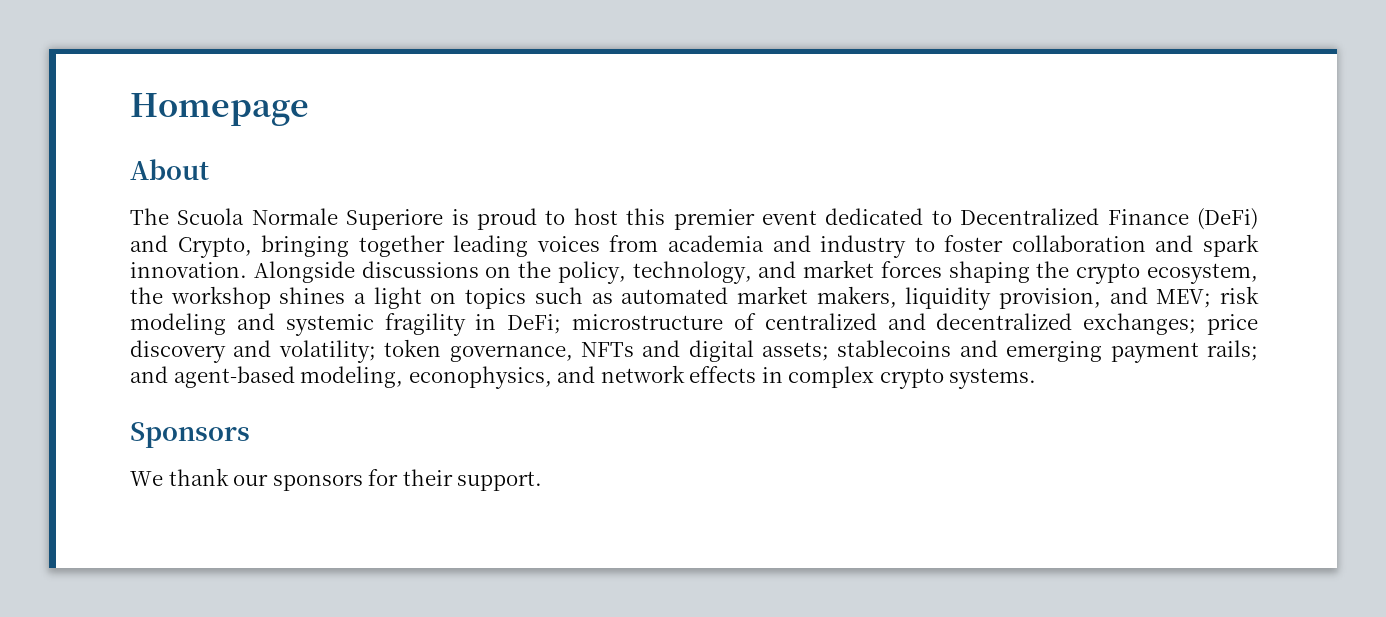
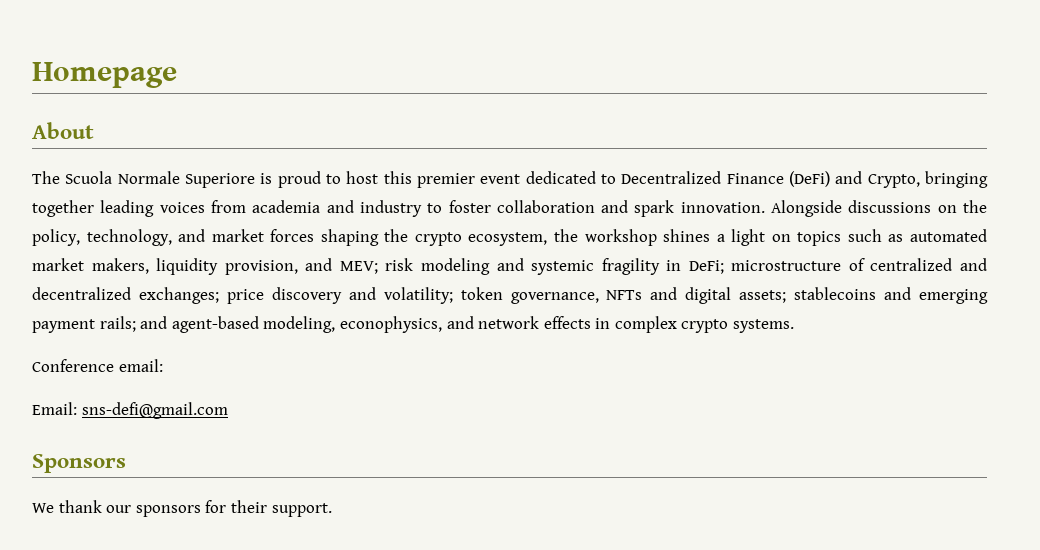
(1037, 378) none -> [32,359,163,372] [32,402,228,419] // Conference email: // Email: sns-defi@gmail.com

